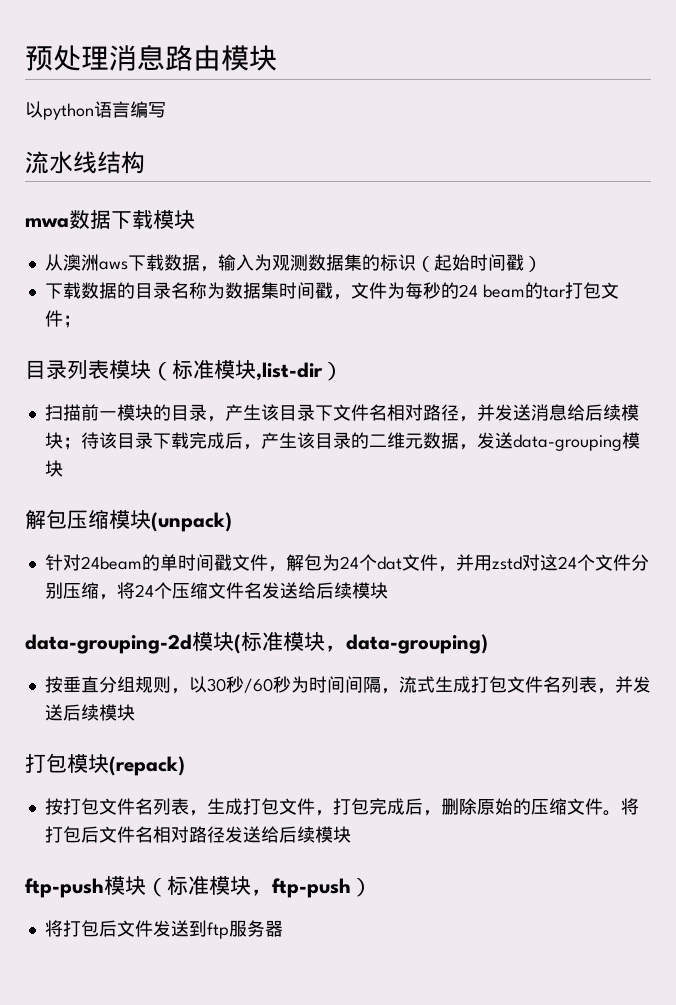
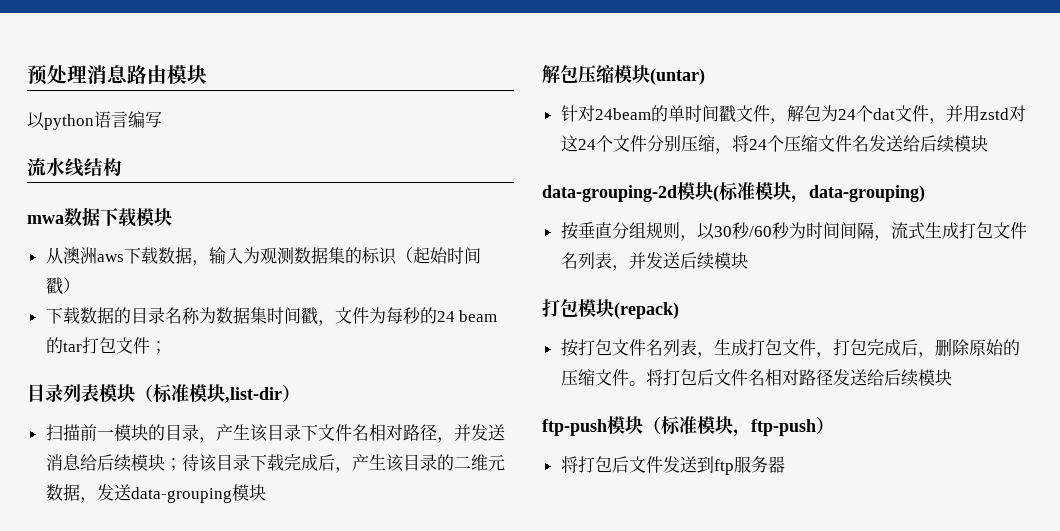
[151,512,232,532] (unpack) -> [650,68,705,85] (untar)

